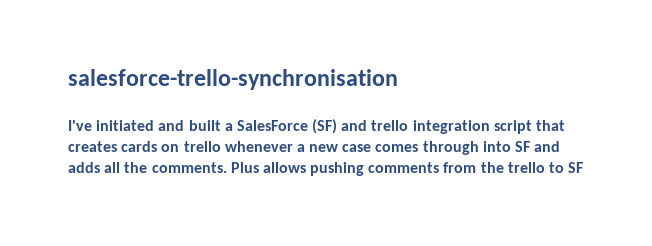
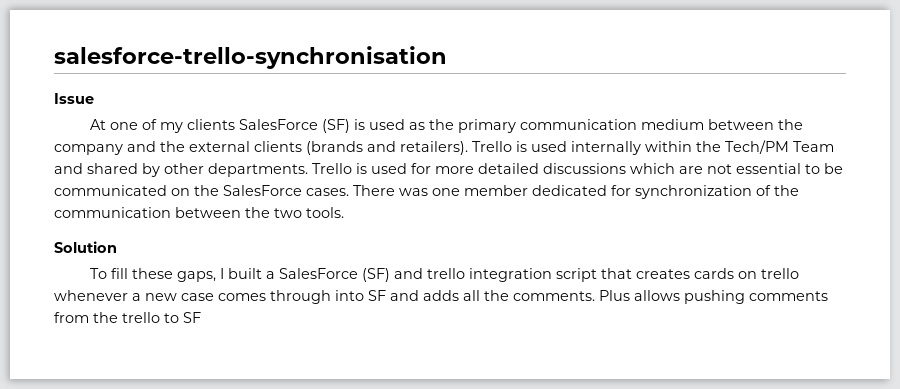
[68,120,185,131] I've initiated and -> [54,93,94,104] [89,119,803,133] [54,140,834,155] [54,163,843,177] [54,185,799,199] [54,207,344,218] [54,241,117,253] [89,268,224,282] Issue // At one of my clients SalesForce (SF) is used as the primary communication medium between the company and the external clients (brands and retailers). Trello is used internally within the Tech/PM Team and shared by other departments. Trello is used for more detailed discussions which are not essential to be communicated on the SalesForce cases. There was one member dedicated for synchronization of the communication between the two tools. // Solution // To fill these gaps, I

